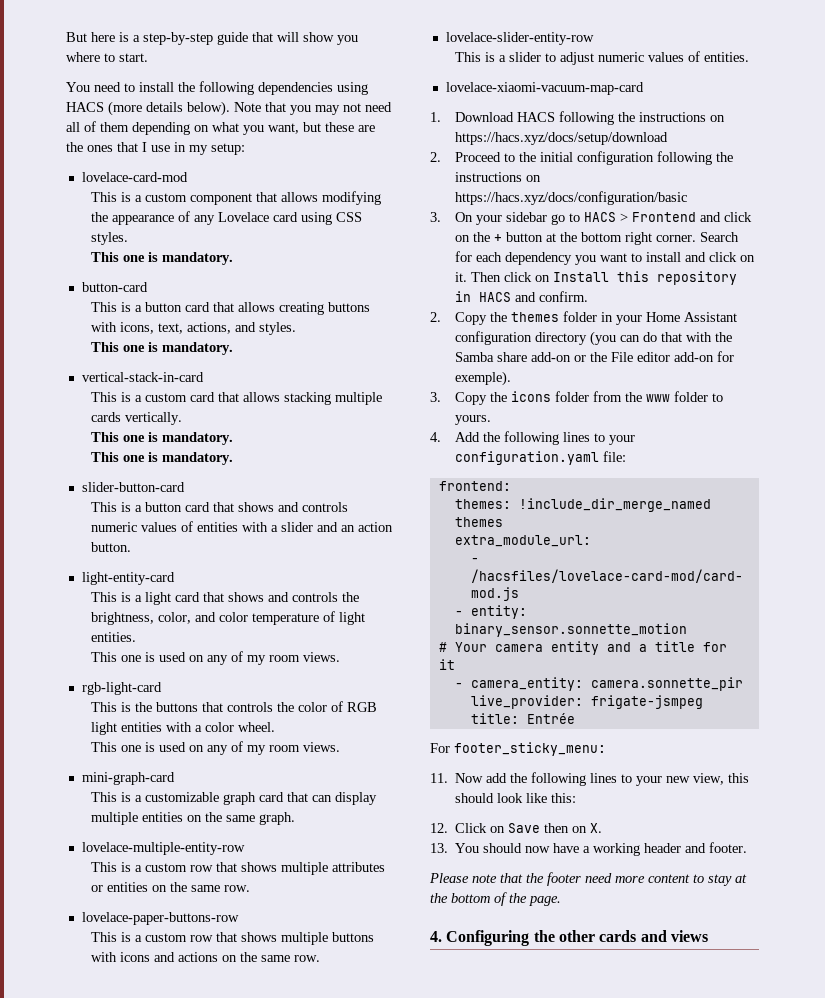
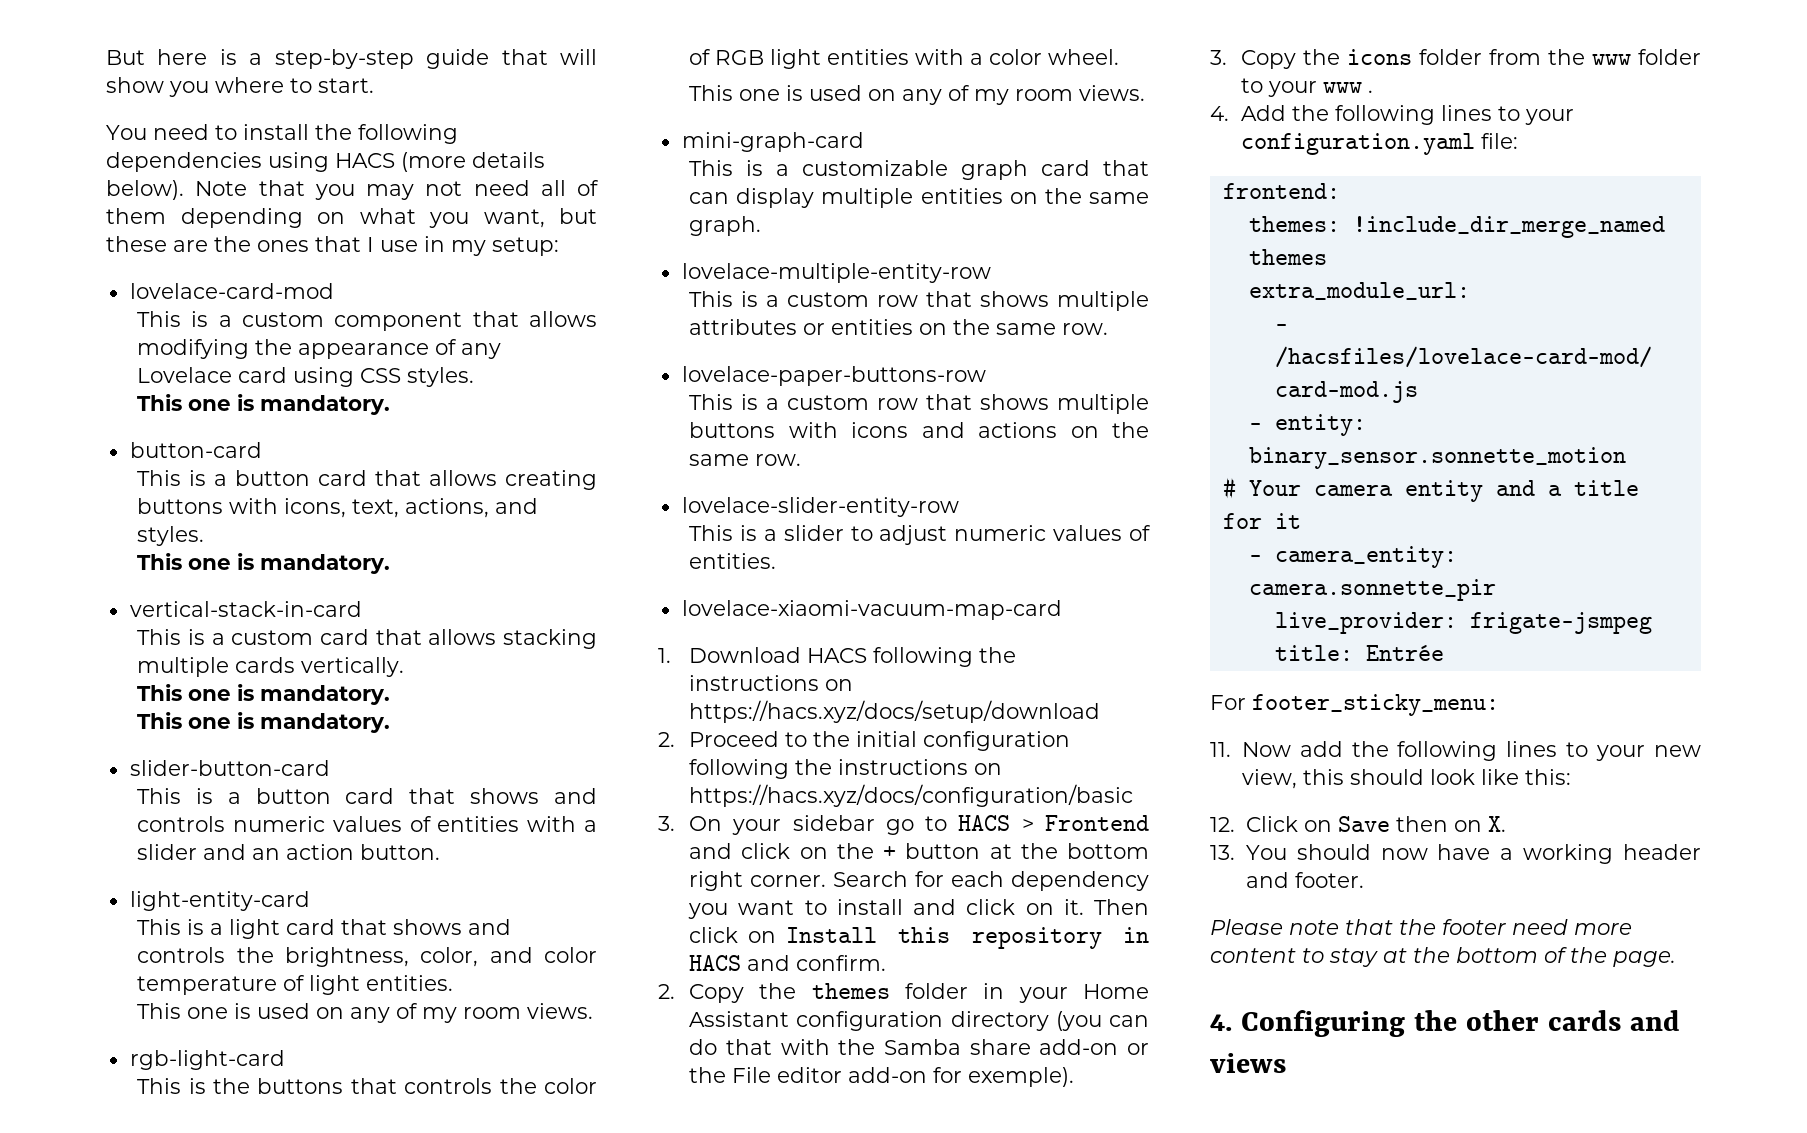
[455,415,492,425] yours. -> [1268,81,1374,97] your www .

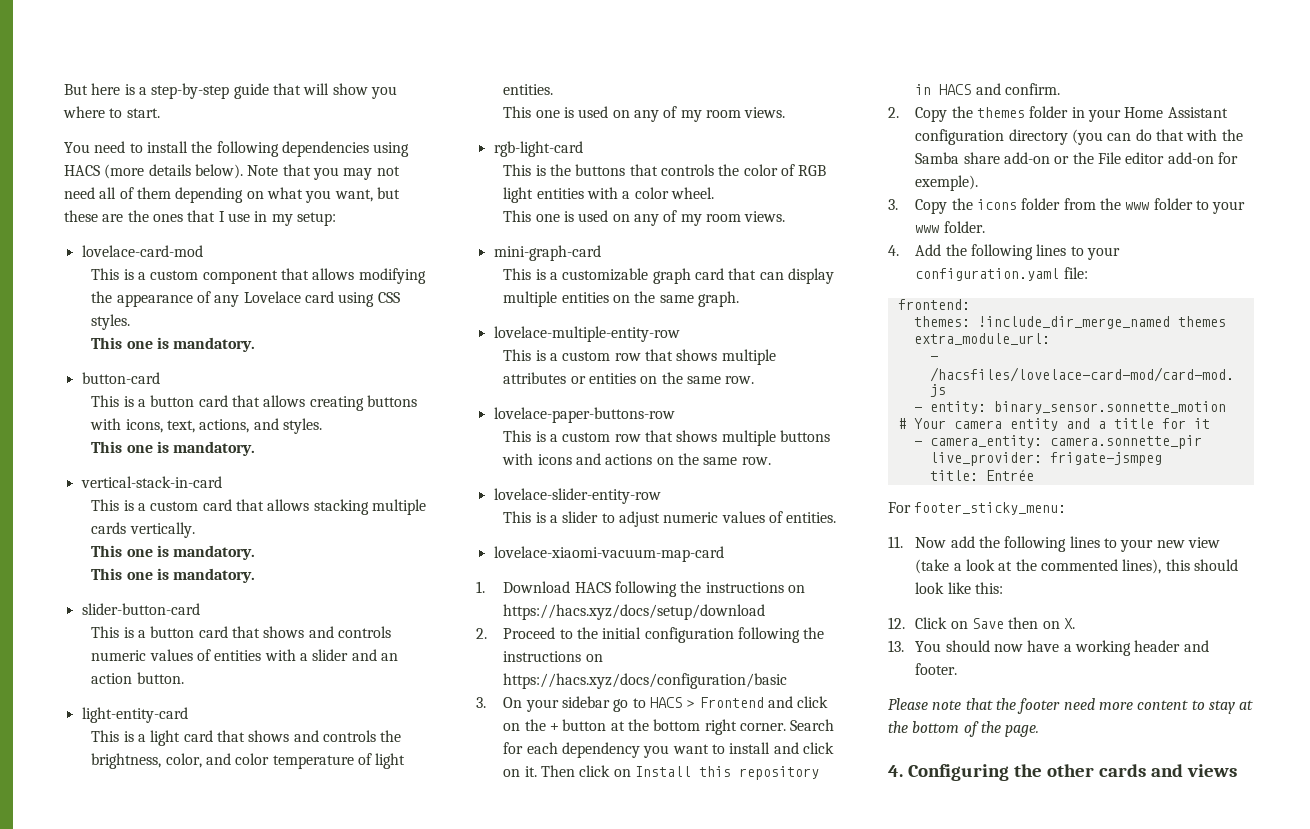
[1368,90,1374,93] . -> [943,221,985,233] folder.
[1241,769,1297,789] view, -> [1187,537,1220,548] [915,559,1162,574] view (take a look at the commented lines),

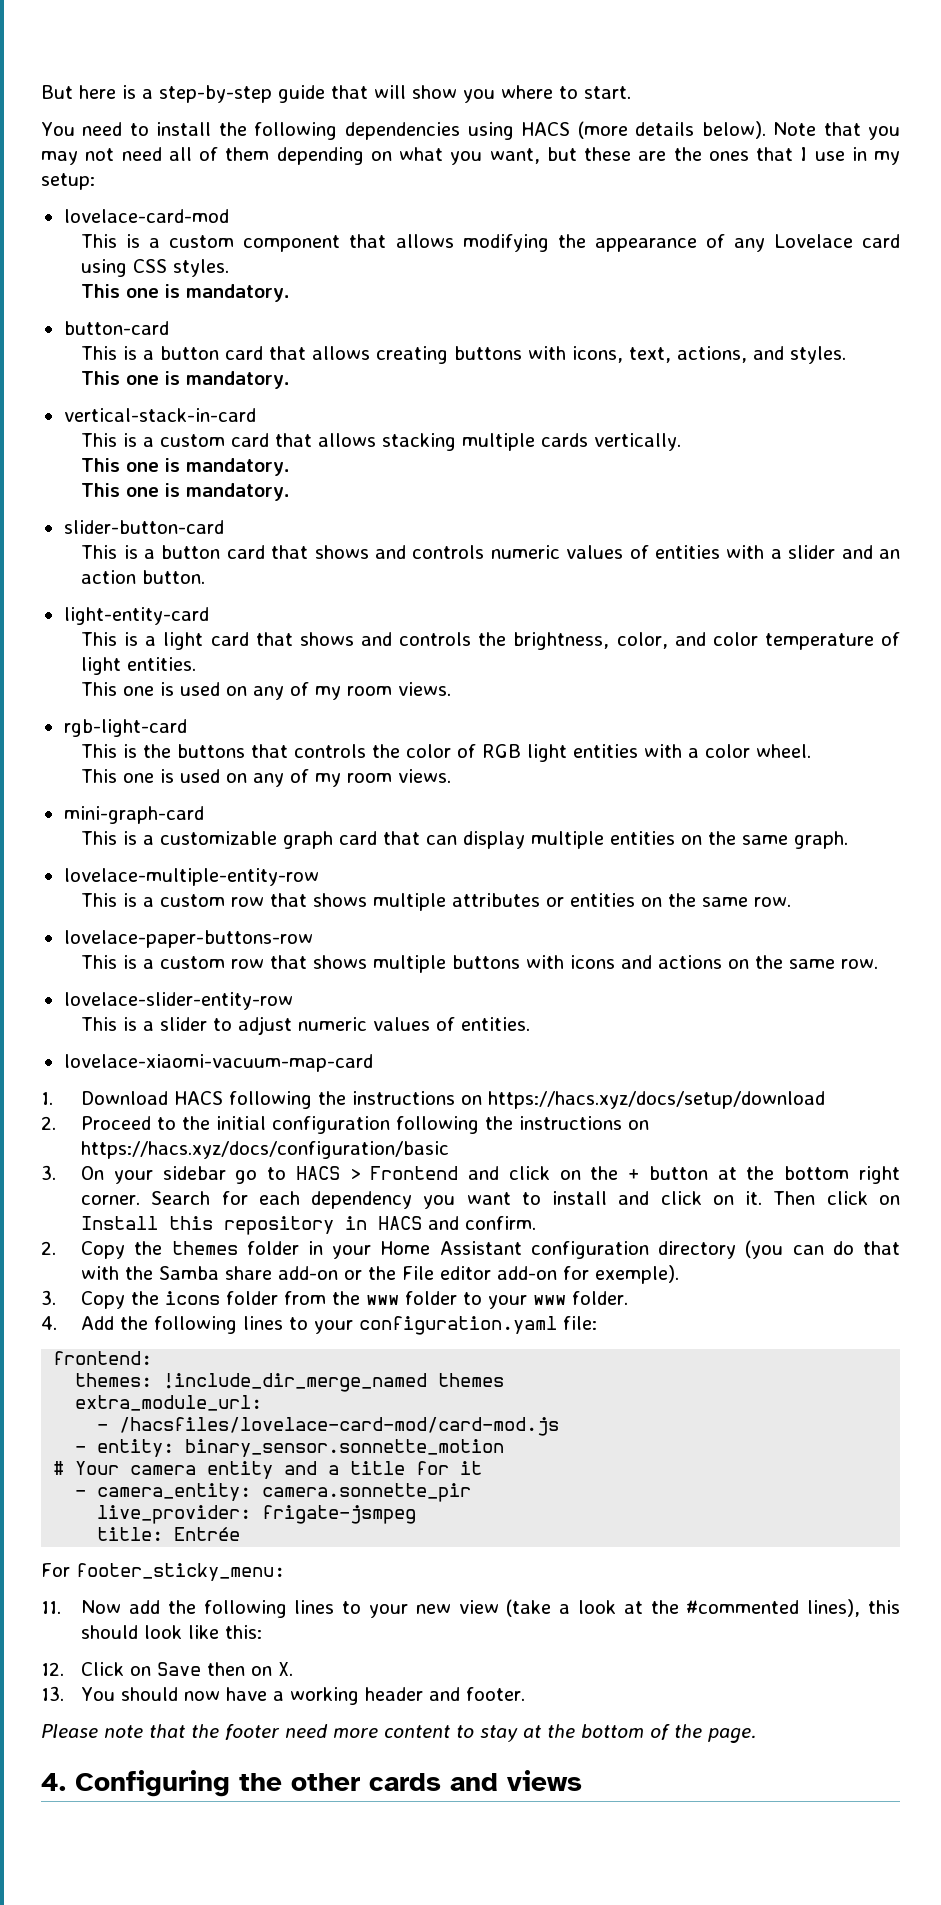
[1041,559,1119,571] commented -> [686,1600,800,1614] #commented

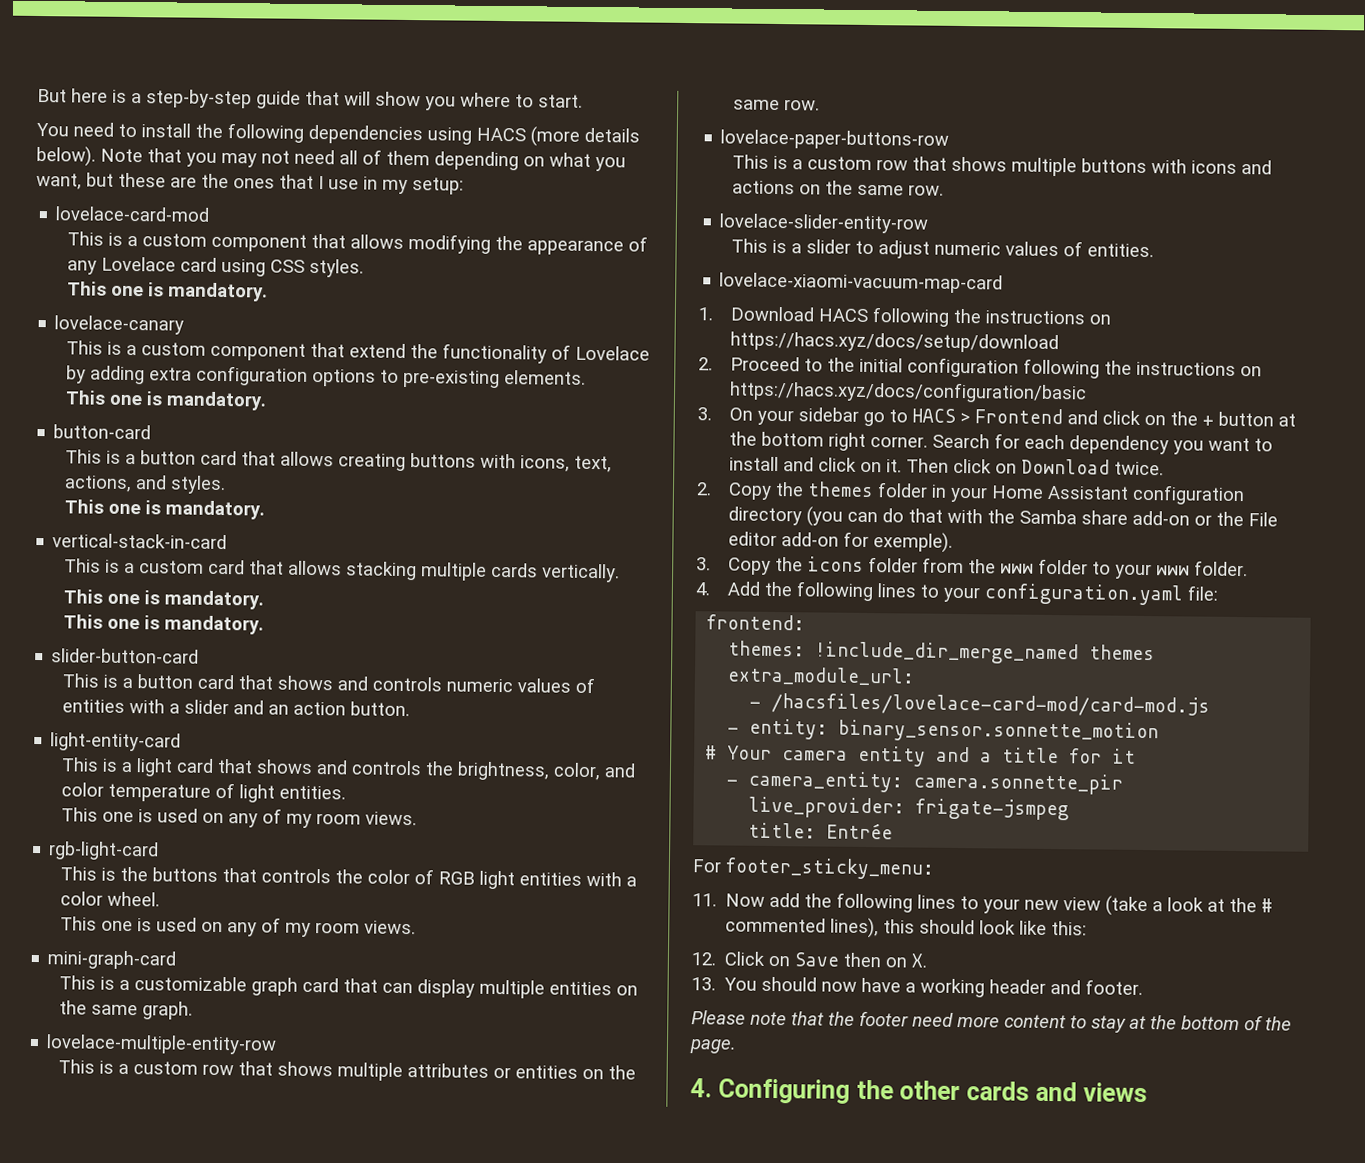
(291, 293) none -> [54,315,185,335] [65,340,650,364] [65,365,586,389] [64,390,267,411] // lovelace-canary // This is a custom component that extend the functionality of Lovelace by adding extra configuration options to pre-existing elements. // This one is mandatory.
[81,1216,537,1235] Install this repository in HACS and confirm. -> [1020,458,1164,476] Download twice.
[686,1600,800,1614] #commented -> [1261,898,1274,913] [725,917,827,933] # commented

